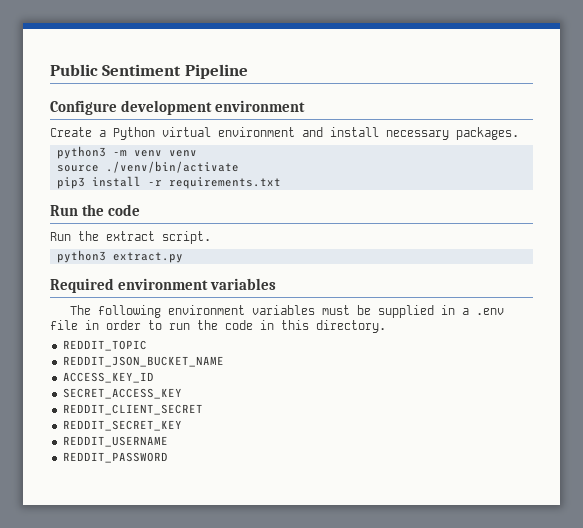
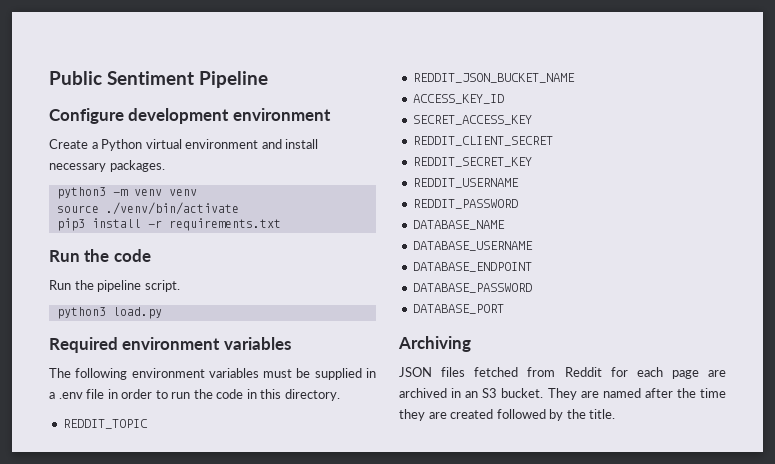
[106,231,155,241] extract -> [97,280,142,292] pipeline
[112,252,183,263] extract.py -> [112,307,162,319] load.py
(168, 457) none -> [413,220,506,230] [413,241,534,251] [413,262,533,272] [413,283,533,293] [413,304,505,314] [398,336,471,352] [399,367,726,379] [399,388,726,400] [399,409,616,421] // DATABASE_NAME // DATABASE_USERNAME // DATABASE_ENDPOINT // DATABASE_PASSWORD // DATABASE_PORT // Archiving // JSON files fetched from Reddit for each page are archived in an S3 bucket. They are named after the time they are created followed by the title.

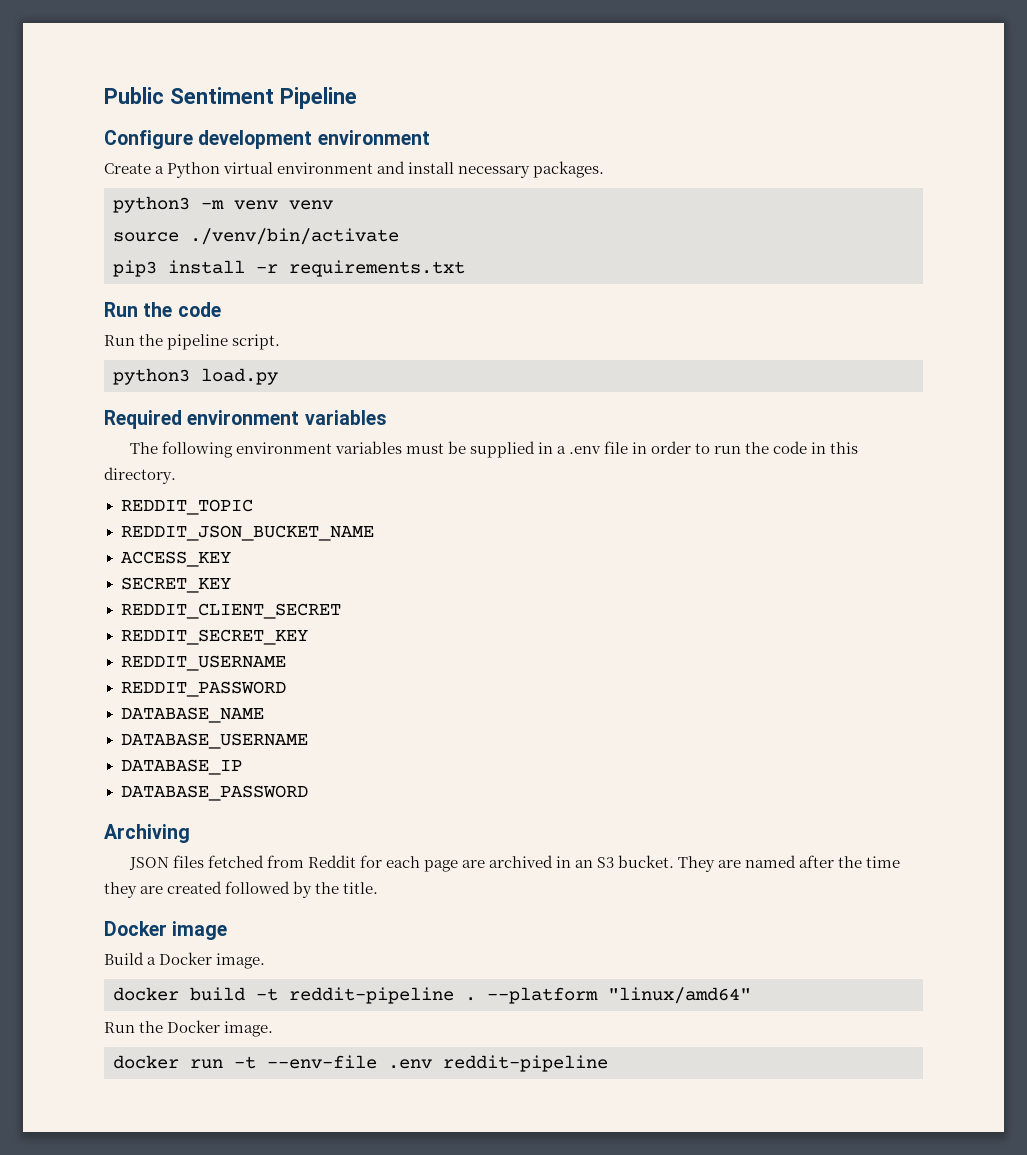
[413,94,505,104] [413,115,533,125] ACCESS_KEY_ID // SECRET_ACCESS_KEY -> [120,551,231,567] [120,577,231,593] ACCESS_KEY // SECRET_KEY
[413,262,533,272] DATABASE_ENDPOINT -> [120,759,242,775] DATABASE_IP
[413,304,505,314] // DATABASE_PORT -> (308, 793) none
(616, 414) none -> [104,921,228,940] [104,952,266,969] [113,987,751,1004] [104,1020,274,1037] [113,1055,608,1072] // Docker image // Build a Docker image. // docker build -t reddit-pipeline . --platform "linux/amd64" // Run the Docker image. // docker run -t --env-file .env reddit-pipeline

